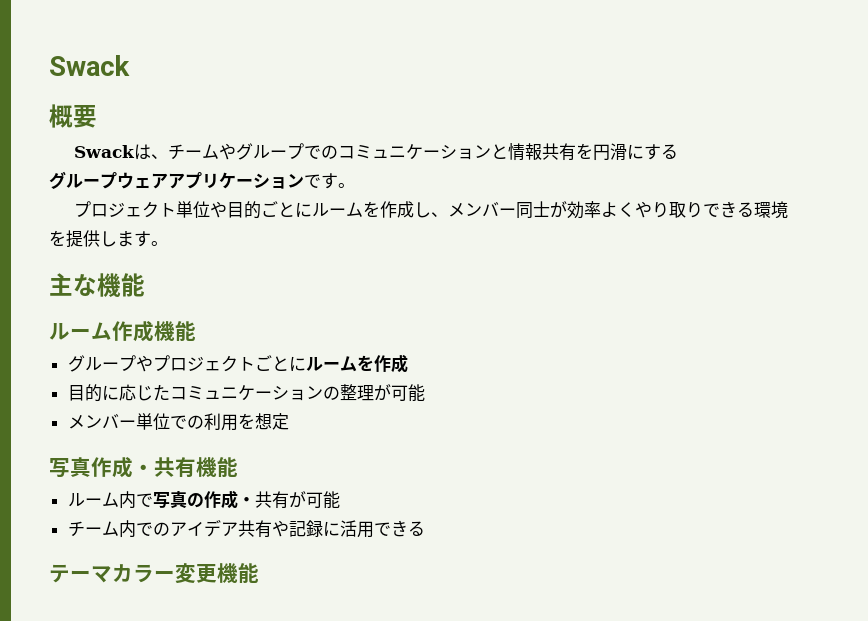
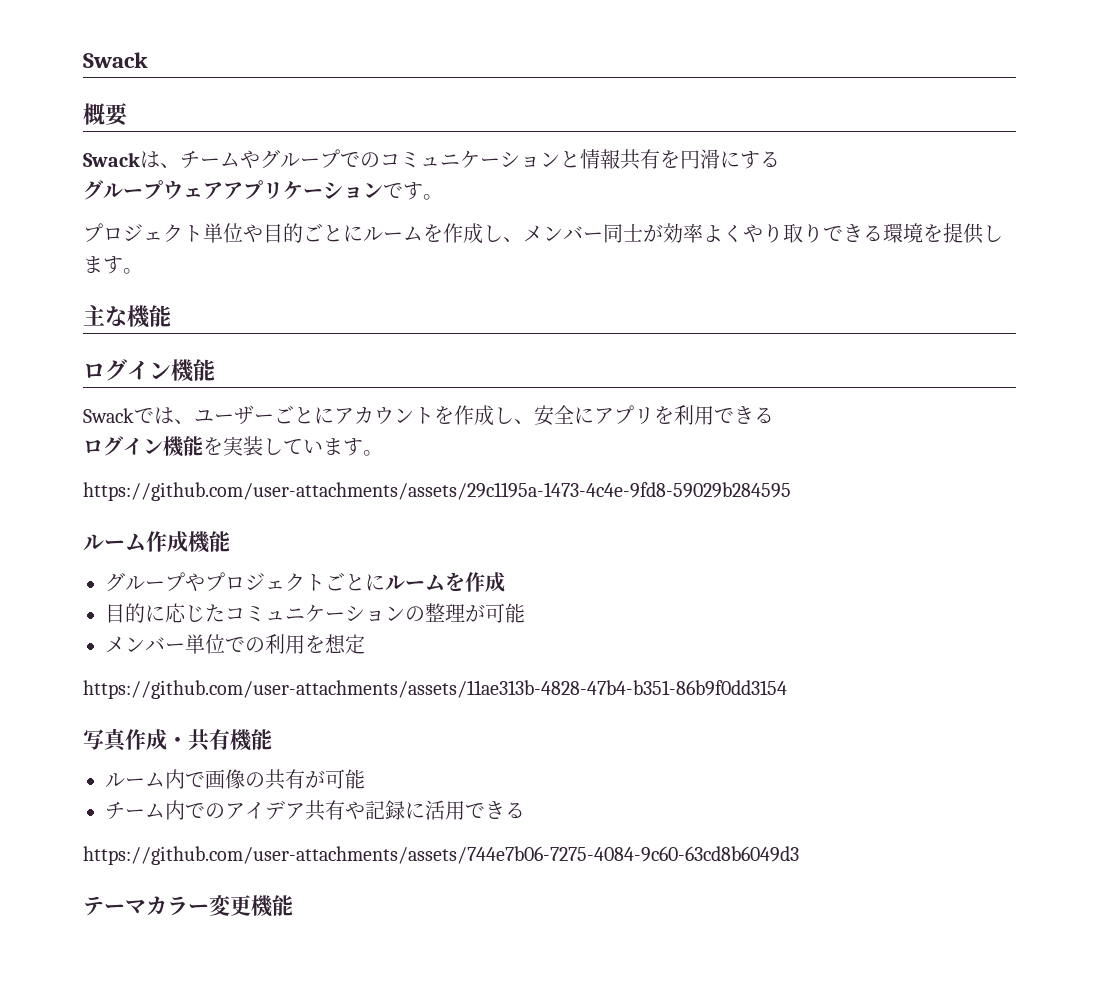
(145, 285) none -> [83,359,215,382] [83,405,774,426] [83,436,383,457] [83,482,791,501] // ログイン機能 // Swackでは、ユーザーごとにアカウントを作成し、安全にアプリを利用できる // ログイン機能を実装しています。 // https://github.com/user-attachments/assets/29c1195a-1473-4c4e-9fd8-59029b284595
(289, 421) none -> [83,680,787,699] // https://github.com/user-attachments/assets/11ae313b-4828-47b4-b351-86b9f0dd3154
[152,490,255,509] 写真の作成・ -> [205,769,265,789] 画像の
(425, 528) none -> [83,846,799,865] // https://github.com/user-attachments/assets/744e7b06-7275-4084-9c60-63cd8b6049d3

